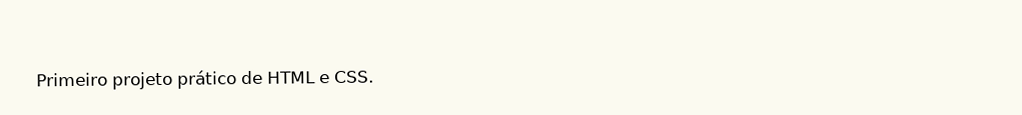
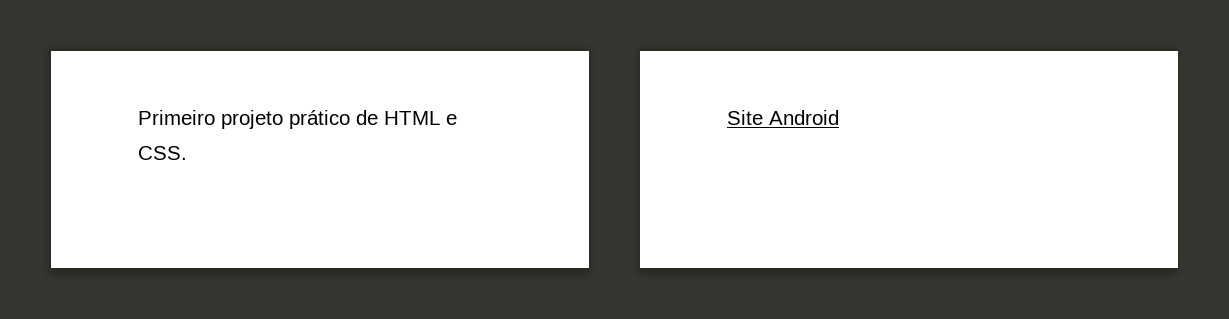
(374, 77) none -> [727,110,839,125] // Site Android

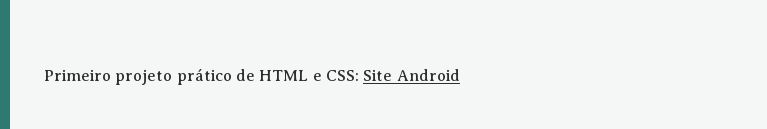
[138,146,187,160] CSS. // -> [325,70,359,81] CSS:

